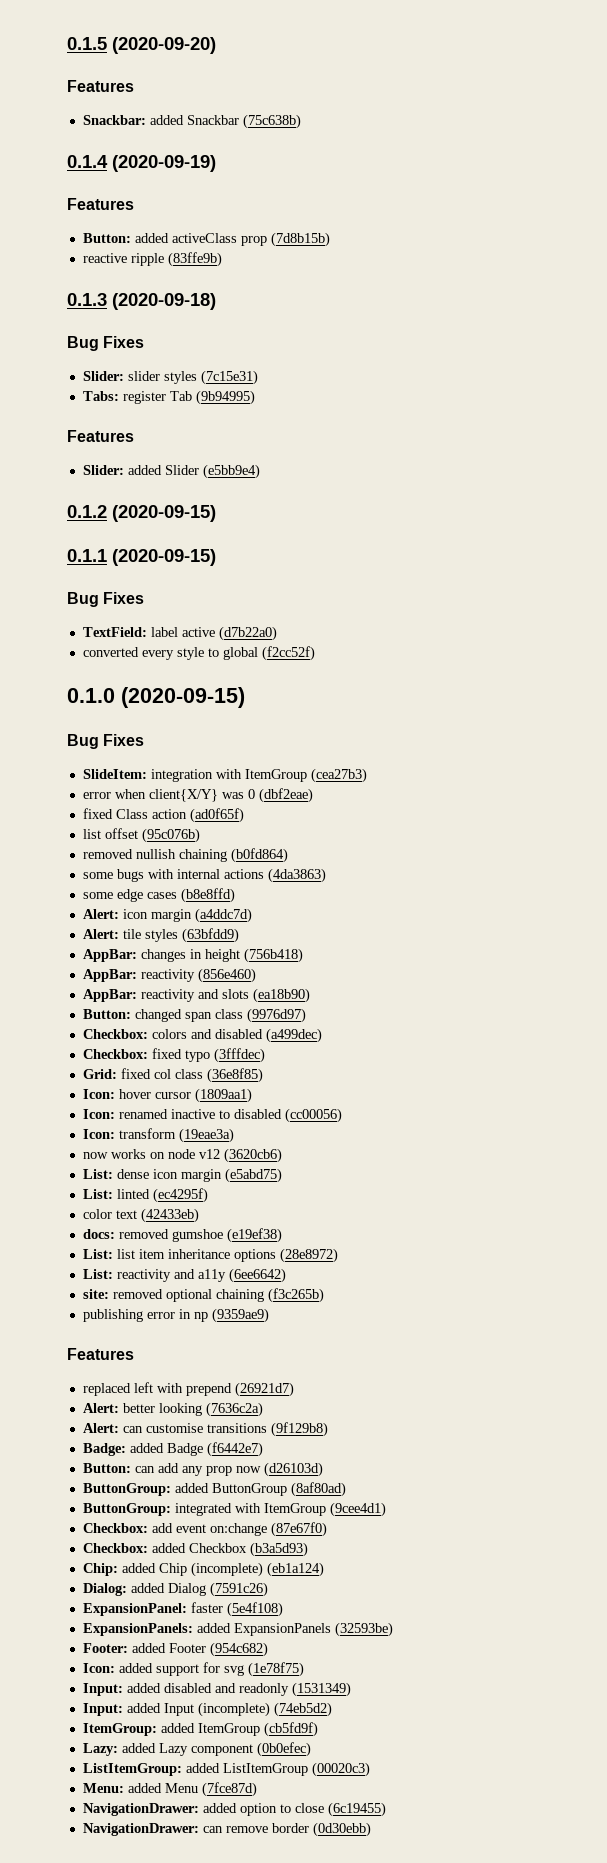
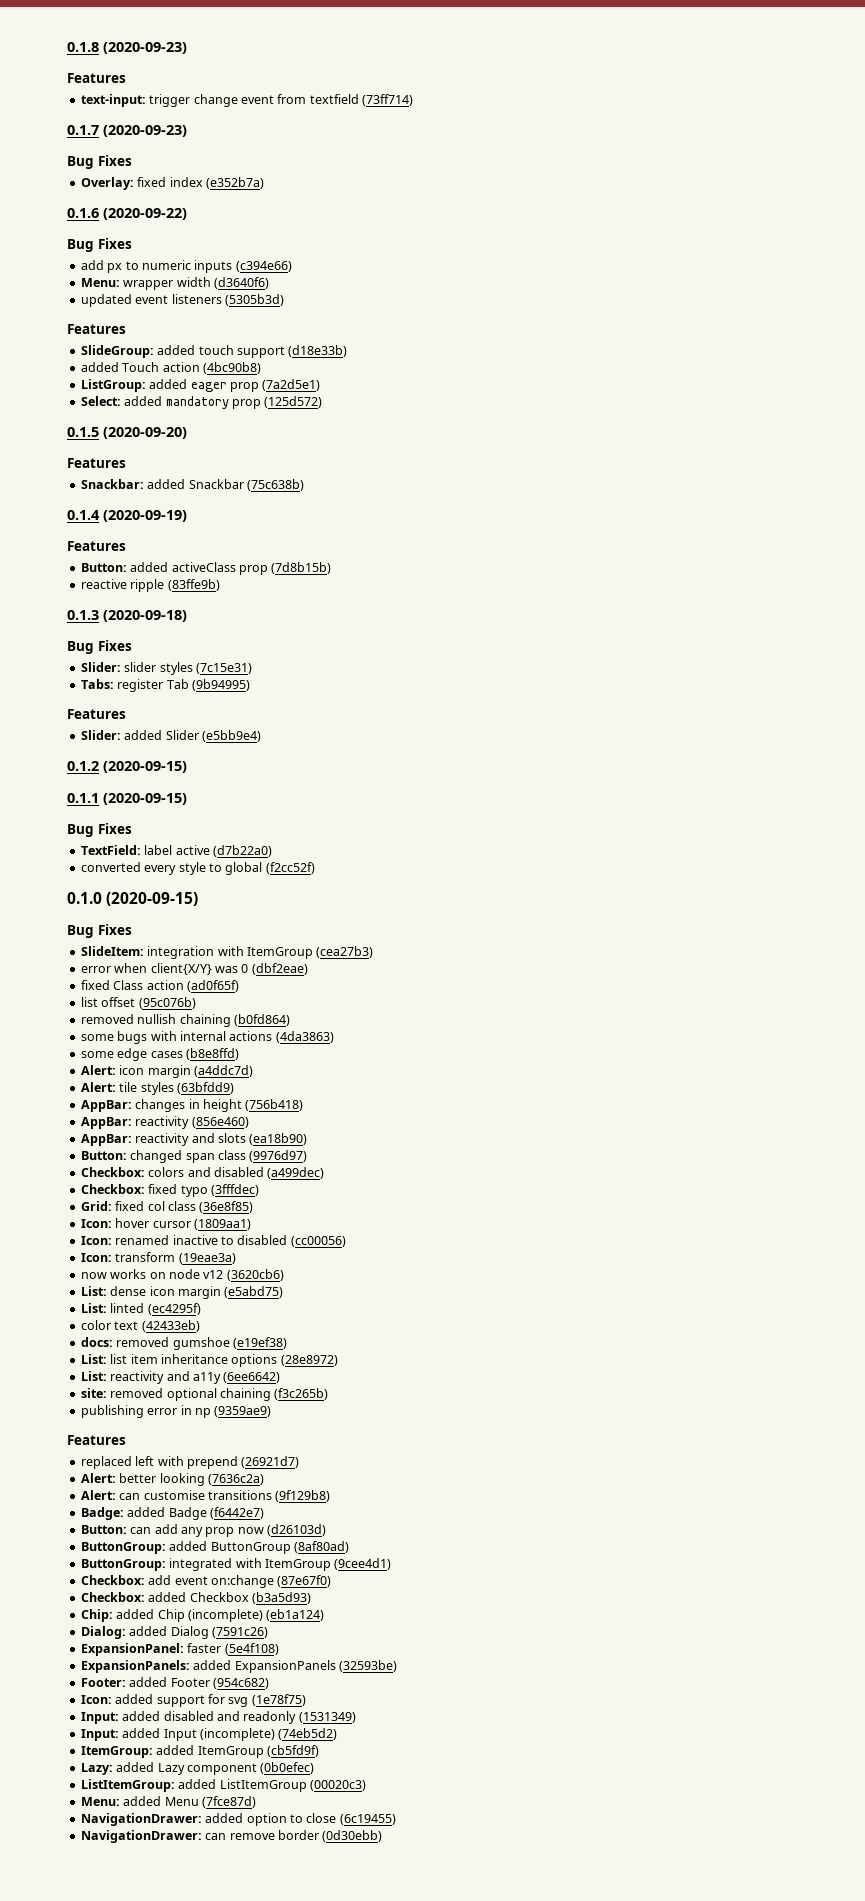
(67, 43) none -> [67,42,187,54] [67,73,126,83] [80,94,413,107] [67,125,187,137] [67,155,132,169] [80,177,264,190] [67,208,187,220] [67,238,132,252] [80,260,292,273] [80,277,269,290] [80,294,284,307] [67,324,126,334] [80,345,348,358] [80,362,261,374] [80,379,321,392] [80,396,323,409] 0.1.8 (2020-09-23) // Features // text-input: trigger change event from textfield (73ff714) // 0.1.7 (2020-09-23) // Bug Fixes // Overlay: fixed index (e352b7a) // 0.1.6 (2020-09-22) // Bug Fixes // add px to numeric inputs (c394e66) // Menu: wrapper width (d3640f6) // updated event listeners (5305b3d) // Features // SlideGroup: added touch support (d18e33b) // added Touch action (4bc90b8) // ListGroup: added eager prop (7a2d5e1) // Select: added mandatory prop (125d572) //

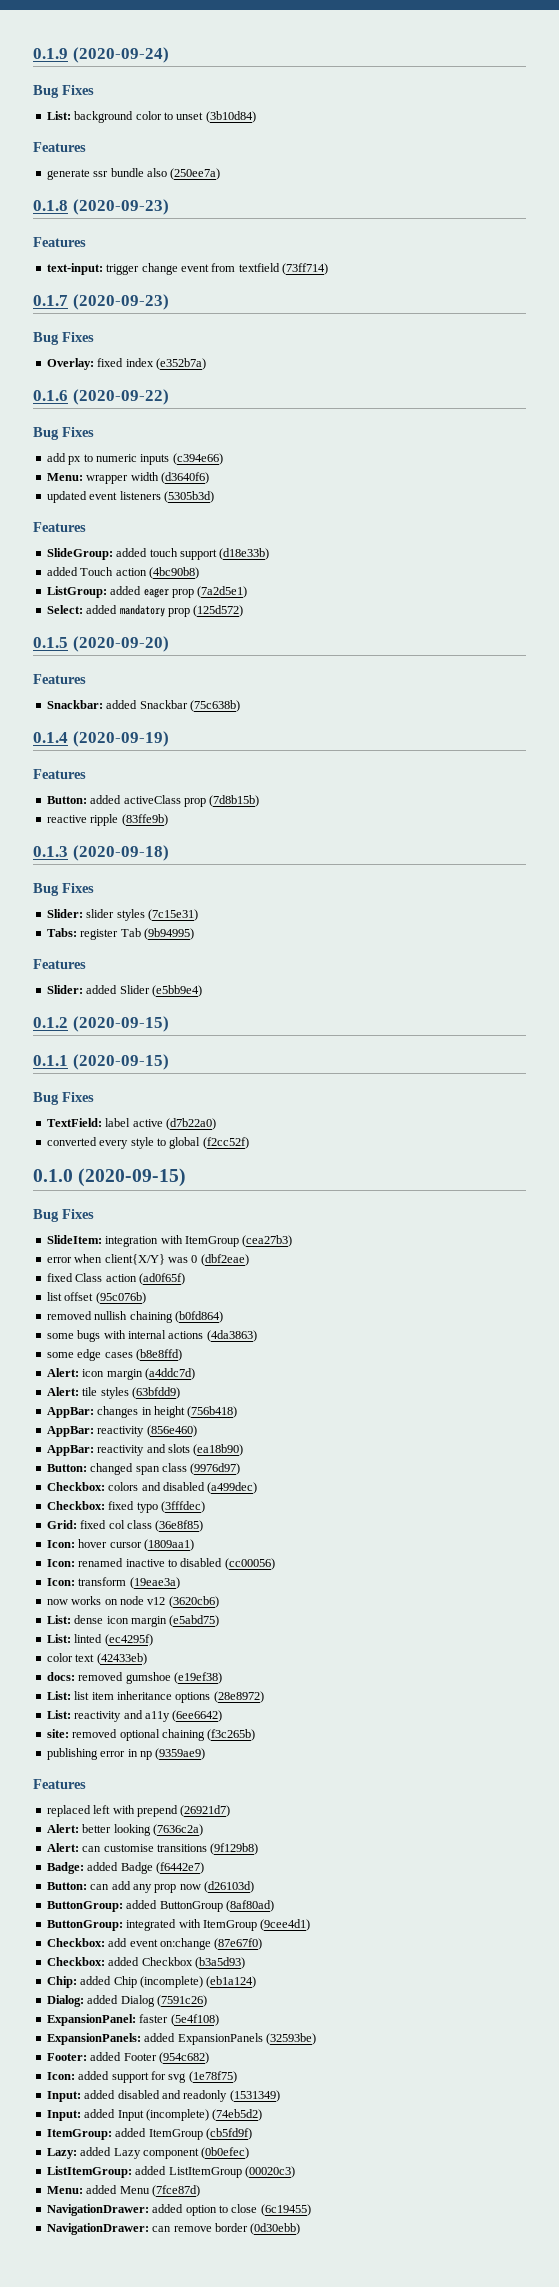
(67, 47) none -> [33,47,169,63] [33,85,94,98] [46,111,256,123] [33,142,86,152] [46,168,221,180] 0.1.9 (2020-09-24) // Bug Fixes // List: background color to unset (3b10d84) // Features // generate ssr bundle also (250ee7a) //

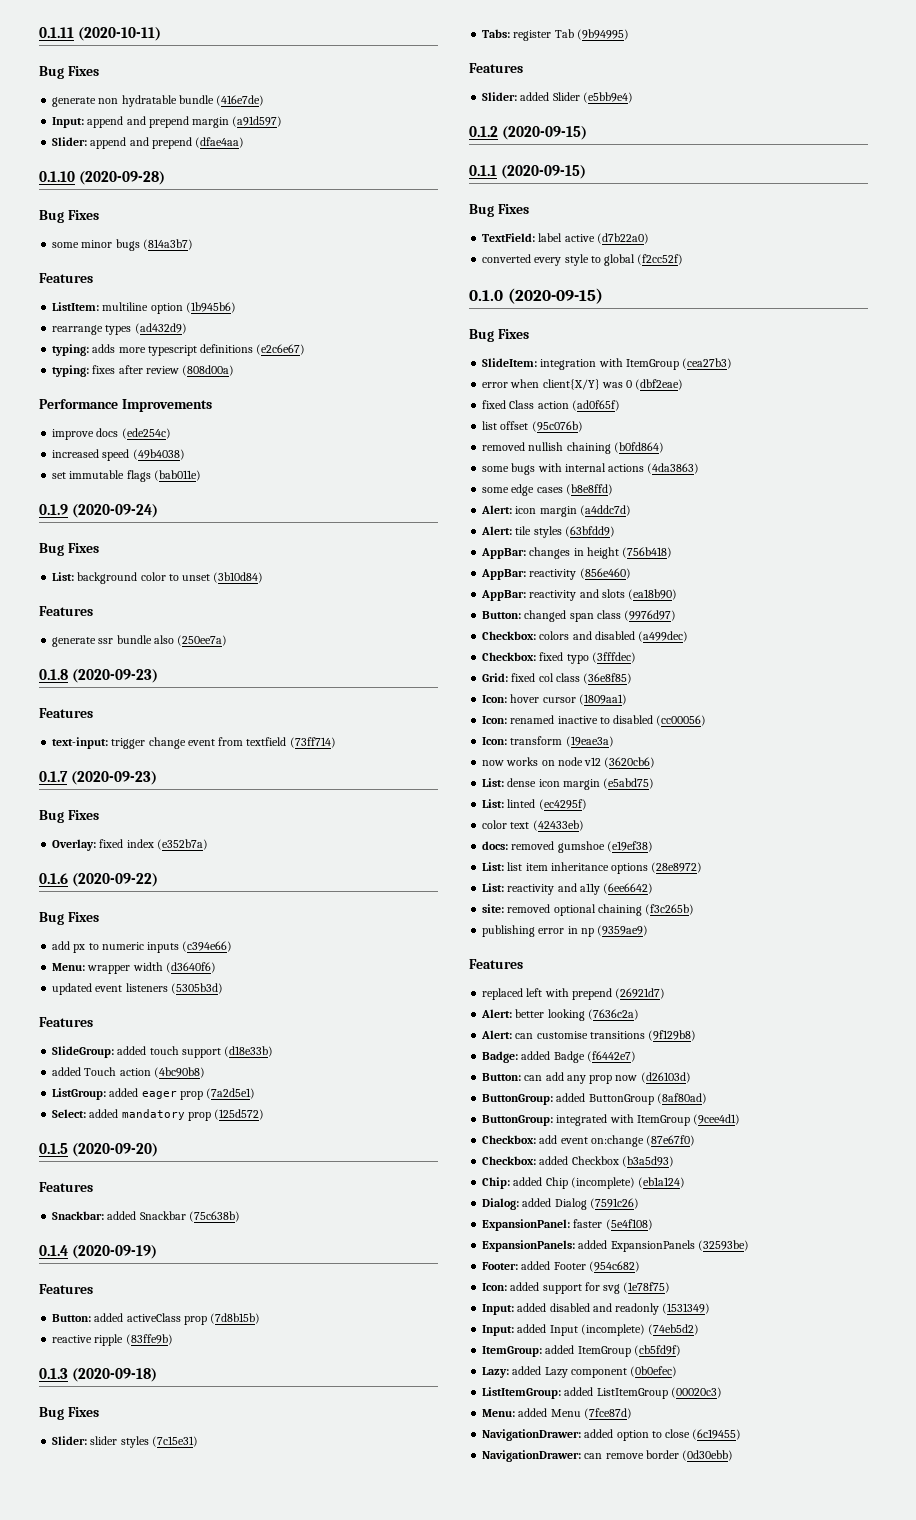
(33, 53) none -> [39,27,162,41] [39,66,99,79] [52,95,265,107] [52,116,283,128] [52,137,245,149] [39,171,166,185] [39,210,99,223] [52,239,193,251] [39,273,93,283] [52,302,236,314] [52,323,187,335] [52,344,306,356] [52,365,235,377] [39,399,212,412] [52,428,171,440] [52,449,185,461] [52,470,201,482] 0.1.11 (2020-10-11) // Bug Fixes // generate non hydratable bundle (416e7de) // Input: append and prepend margin (a91d597) // Slider: append and prepend (dfae4aa) // 0.1.10 (2020-09-28) // Bug Fixes // some minor bugs (814a3b7) // Features // ListItem: multiline option (1b945b6) // rearrange types (ad432d9) // typing: adds more typescript definitions (e2c6e67) // typing: fixes after review (808d00a) // Performance Improvements // improve docs (ede254c) // increased speed (49b4038) // set immutable flags (bab011e) //

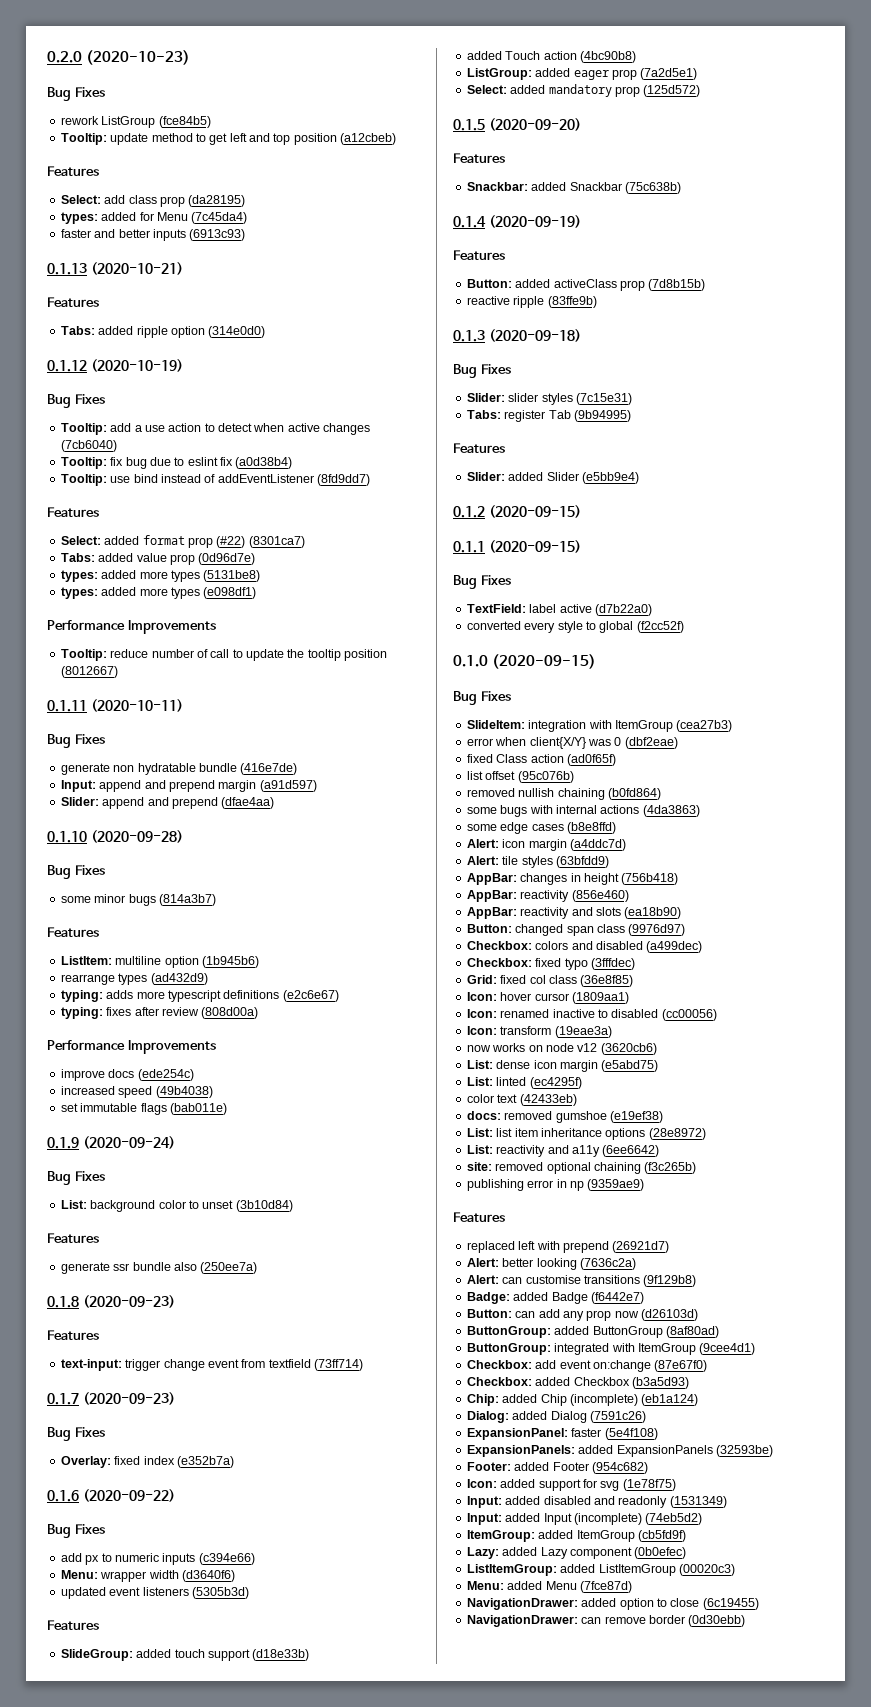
(39, 32) none -> [47,50,191,65] [47,87,105,101] [60,116,211,128] [60,133,397,145] [47,166,99,176] [60,195,246,207] [60,212,248,224] [60,229,246,241] [47,262,183,275] [47,297,99,307] [60,326,266,338] [47,359,183,372] [47,394,105,408] [60,423,371,435] [60,440,117,452] [60,457,293,469] [60,474,370,486] [47,507,99,517] [60,535,305,548] [60,553,256,565] [60,570,261,582] [60,587,257,599] [47,620,216,634] [60,649,388,661] [60,666,118,678] 0.2.0 (2020-10-23) // Bug Fixes // rework ListGroup (fce84b5) // Tooltip: update method to get left and top position (a12cbeb) // Features // Select: add class prop (da28195) // types: added for Menu (7c45da4) // faster and better inputs (6913c93) // 0.1.13 (2020-10-21) // Features // Tabs: added ripple option (314e0d0) // 0.1.12 (2020-10-19) // Bug Fixes // Tooltip: add a use action to detect when active changes (7cb6040) // Tooltip: fix bug due to eslint fix (a0d38b4) // Tooltip: use bind instead of addEventListener (8fd9dd7) // Features // Select: added format prop (#22) (8301ca7) // Tabs: added value prop (0d96d7e) // types: added more types (5131be8) // types: added more types (e098df1) // Performance Improvements // Tooltip: reduce number of call to update the tooltip position (8012667) //

